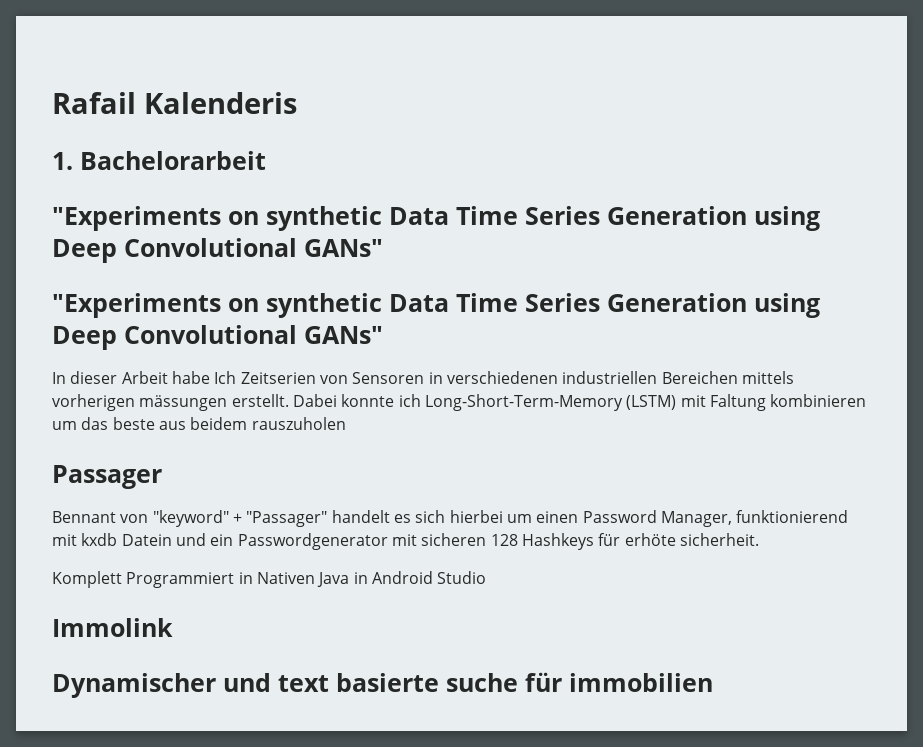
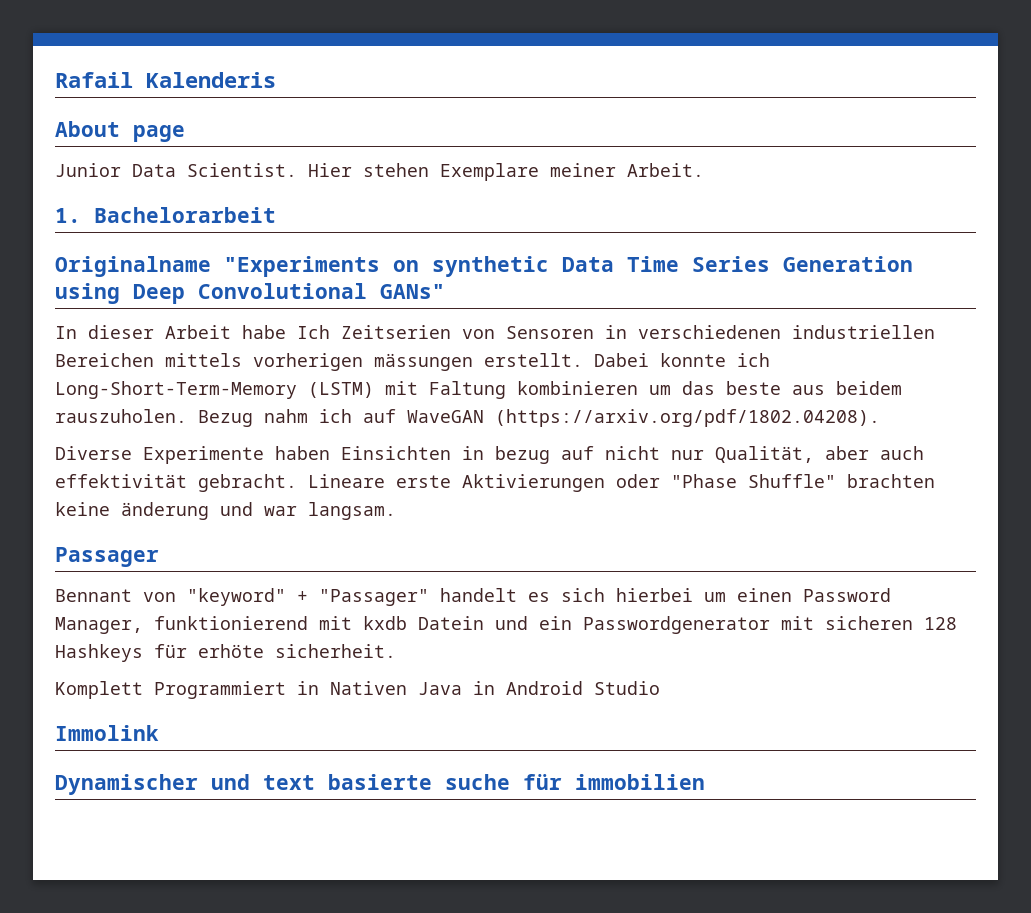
[52,151,266,170] [52,206,820,231] [52,238,383,263] 1. Bachelorarbeit // "Experiments on synthetic Data Time Series Generation using Deep Convolutional GANs" // -> [55,121,185,142] [55,163,704,181] [55,207,276,223] [55,256,211,277] About page // Junior Data Scientist. Hier stehen Exemplare meiner Arbeit. // 1. Bachelorarbeit // Originalname
[251,417,346,430] rauszuholen -> [55,409,880,427] [55,446,924,464] [55,474,935,492] [55,502,396,520] rauszuholen. Bezug nahm ich auf WaveGAN (https://arxiv.org/pdf/1802.04208). // Diverse Experimente haben Einsichten in bezug auf nicht nur Qualität, aber auch effektivität gebracht. Lineare erste Aktivierungen oder "Phase Shuffle" brachten keine änderung und war langsam.

